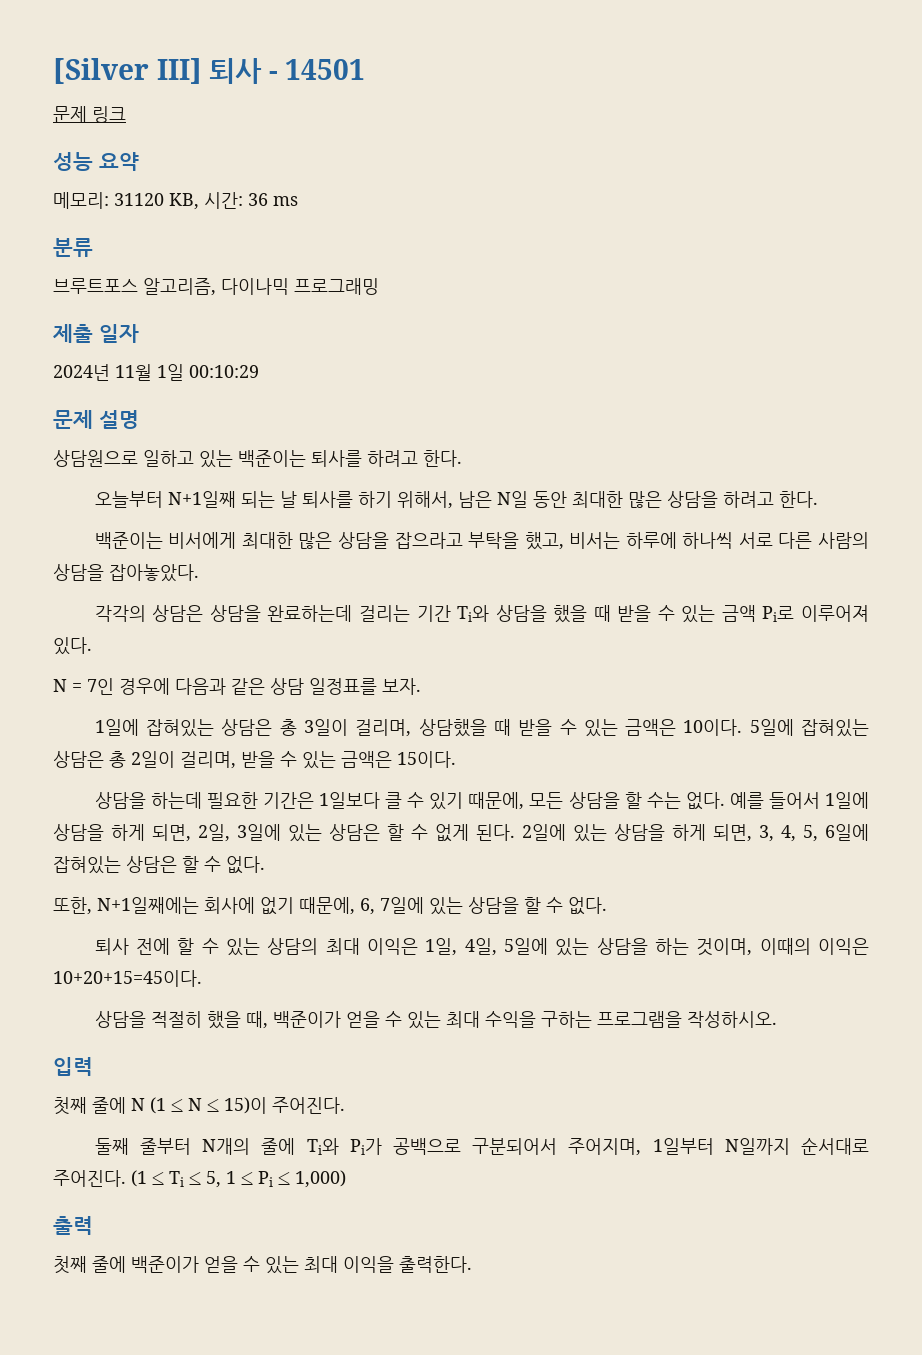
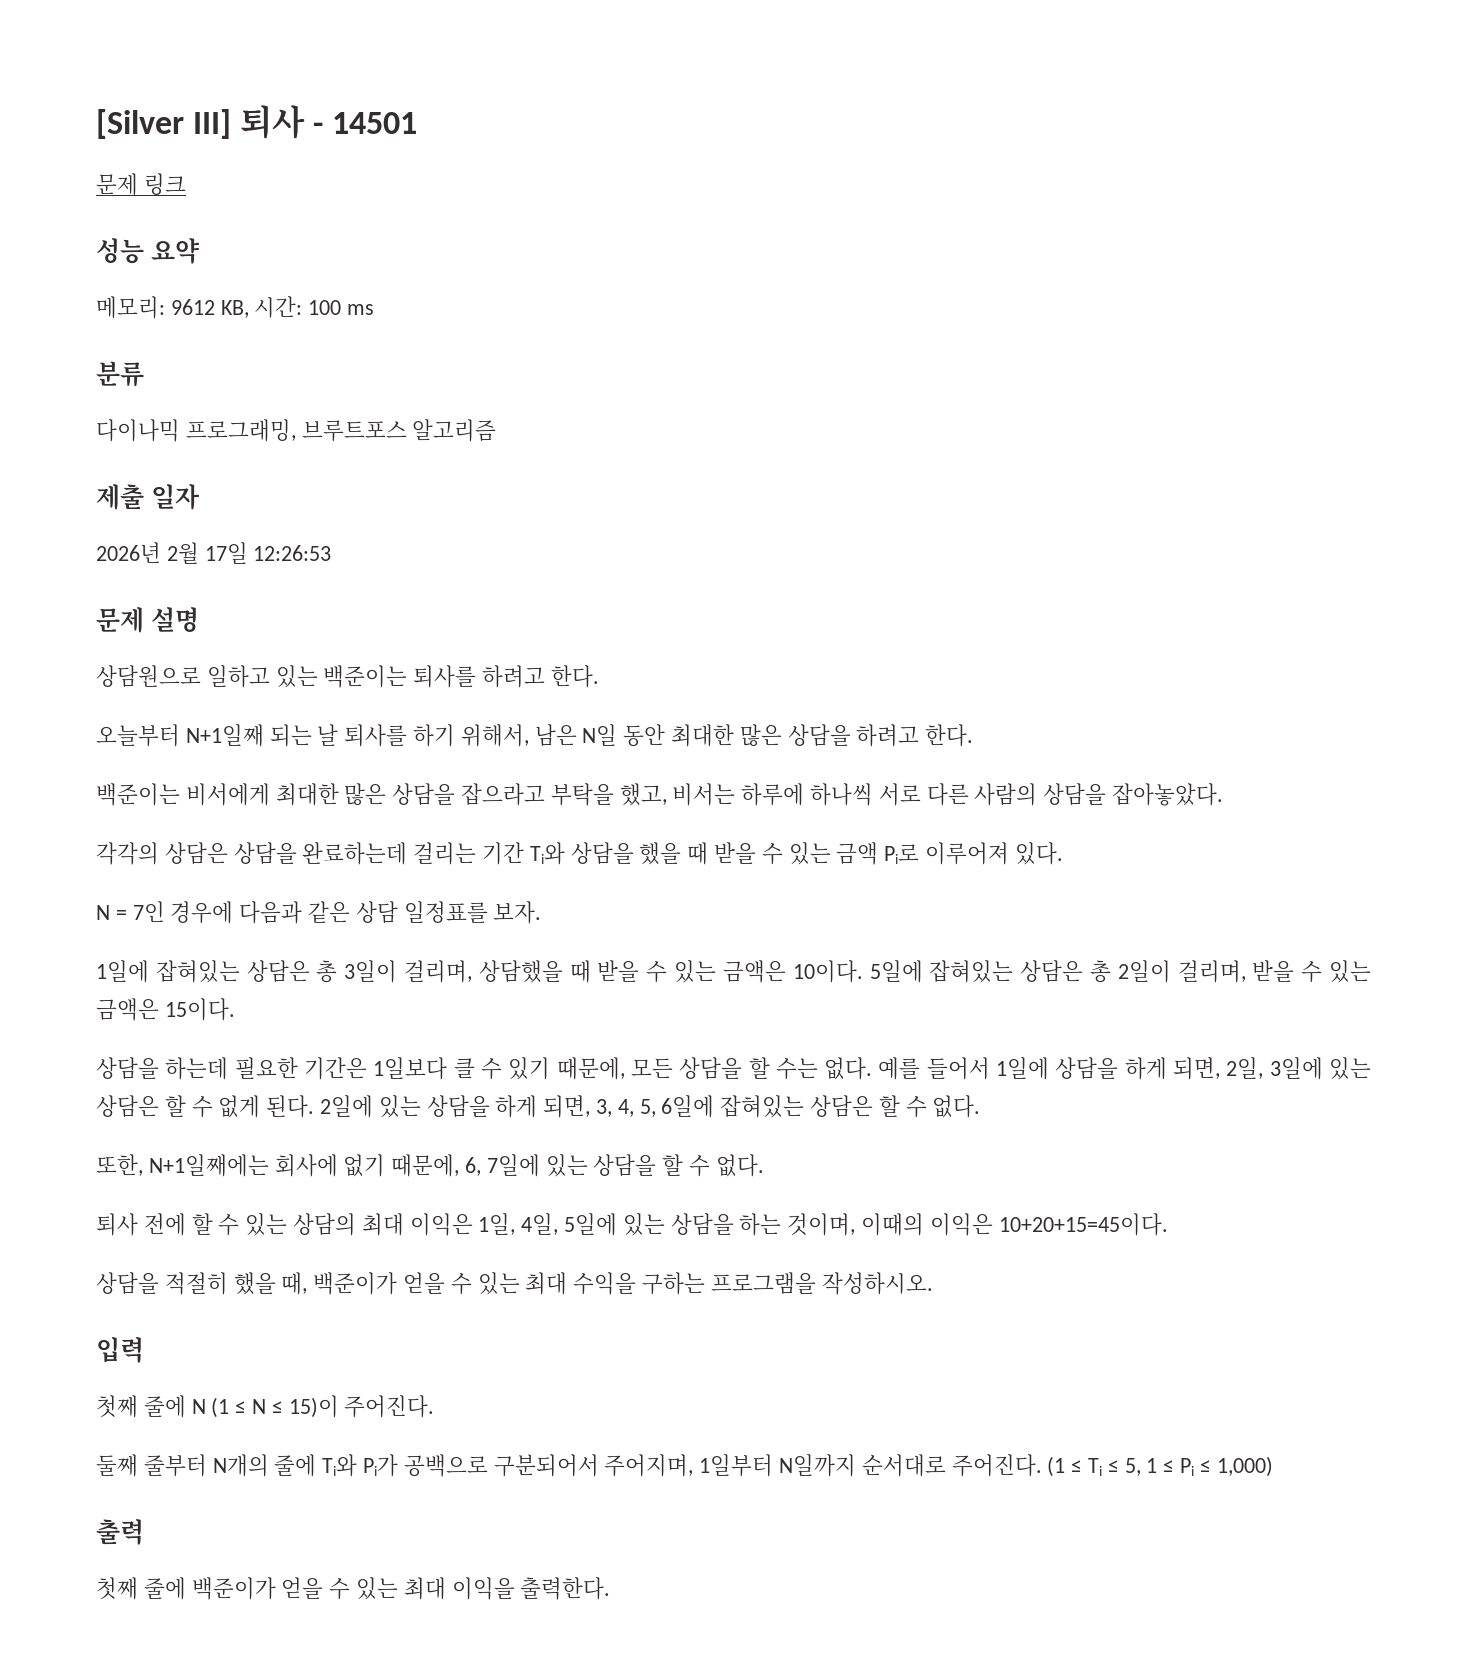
[114,193,164,206] 31120 -> [170,299,215,315] 9612
[248,193,268,206] 36 -> [308,300,342,315] 100
[53,278,379,296] [53,324,139,343] [53,364,259,381] 브루트포스 알고리즘, 다이나믹 프로그래밍 // 제출 일자 // 2024년 11월 1일 00:10:29 -> [96,419,497,442] [96,484,200,510] [96,542,332,564] 다이나믹 프로그래밍, 브루트포스 알고리즘 // 제출 일자 // 2026년 2월 17일 12:26:53

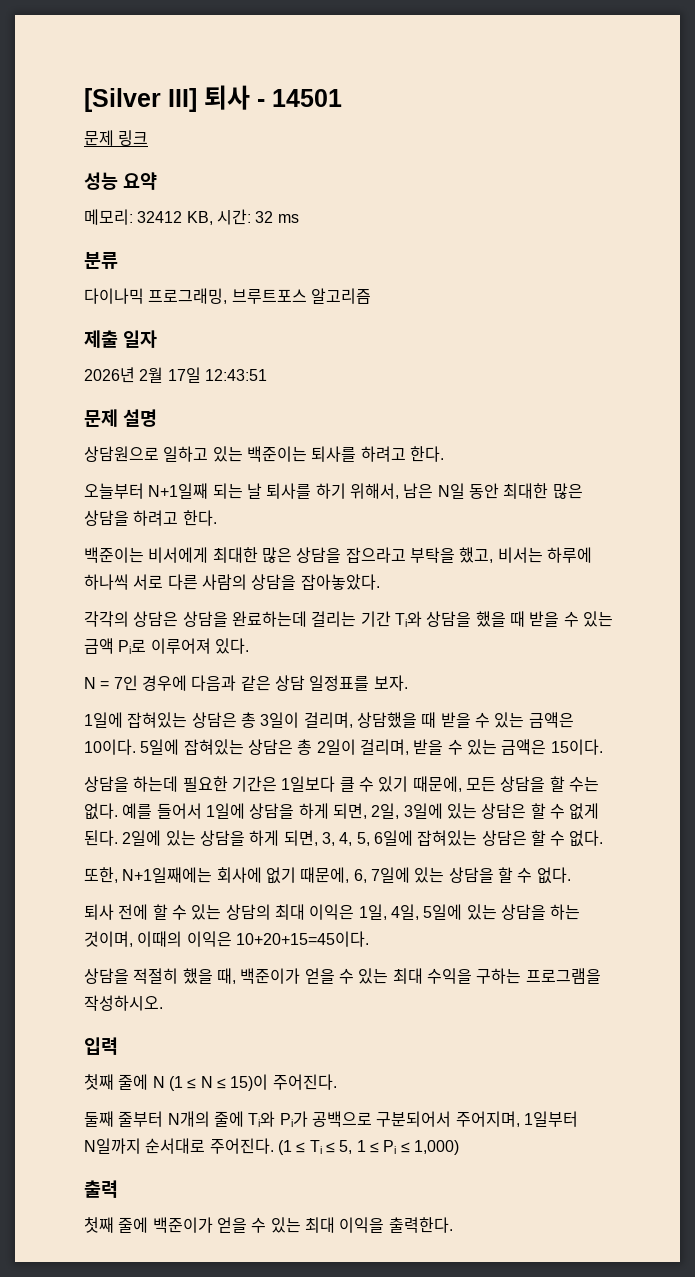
[170,299,215,315] 9612 -> [137,211,183,223] 32412
[308,300,342,315] 100 -> [255,211,274,223] 32
[253,545,332,561] 12:26:53 -> [204,369,267,381] 12:43:51

